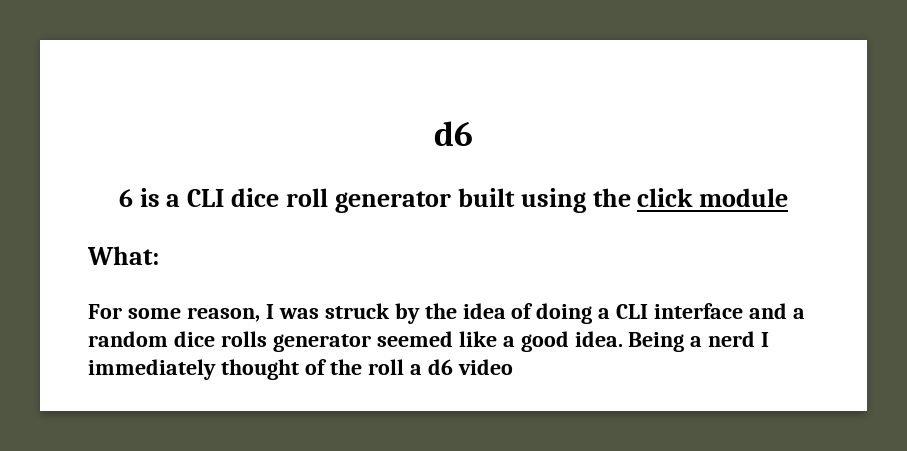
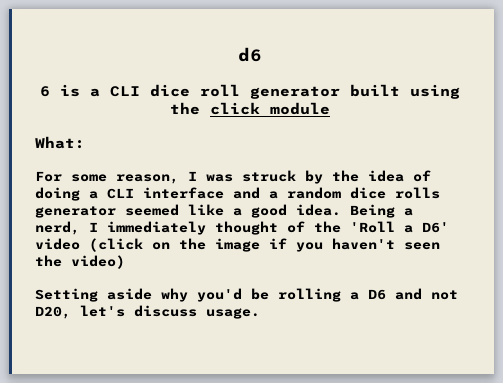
[708,331,756,347] nerd -> [35,221,80,235] nerd,
[367,359,513,375] roll a d6 video -> [350,221,449,233] [35,238,440,252] [35,255,125,269] [35,288,458,302] [35,305,260,319] 'Roll a D6' video (click on the image if you haven't seen the video) // Setting aside why you'd be rolling a D6 and not D20, let's discuss usage.

